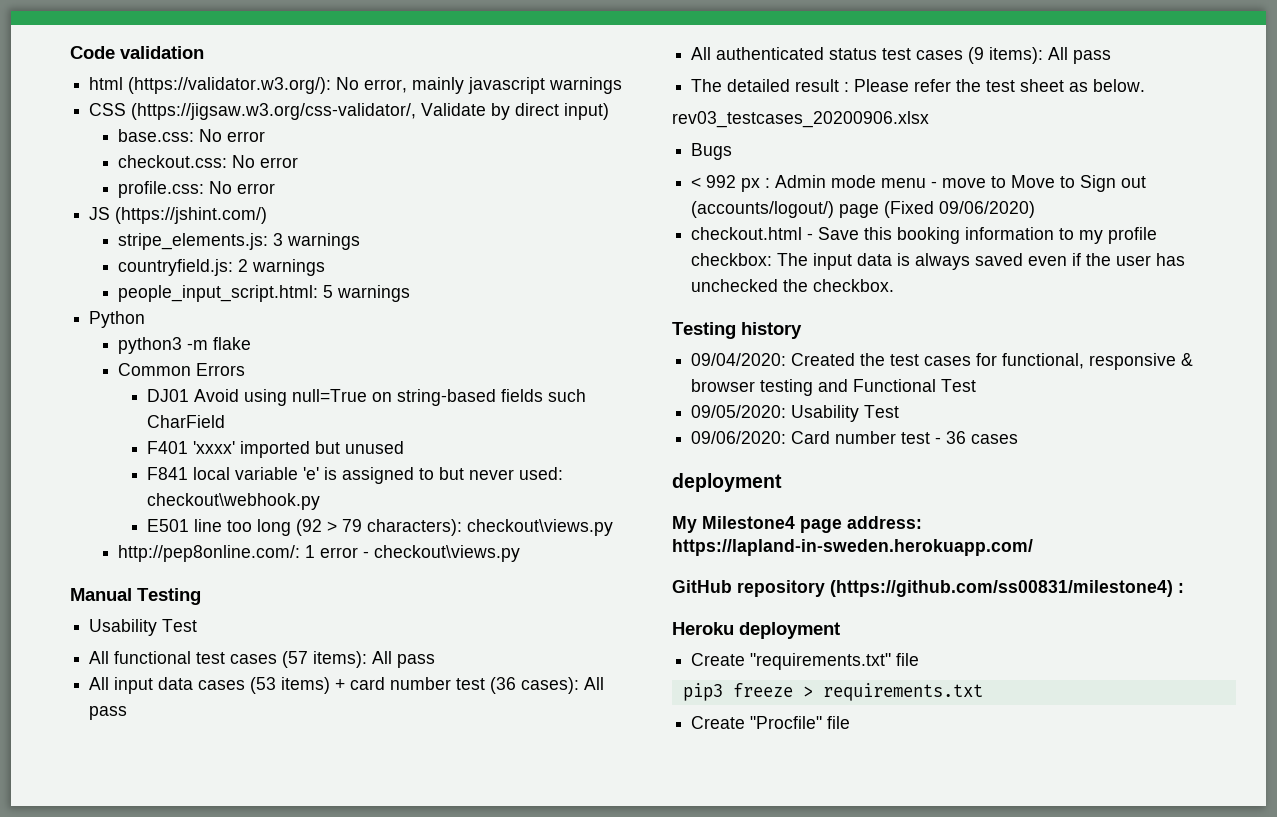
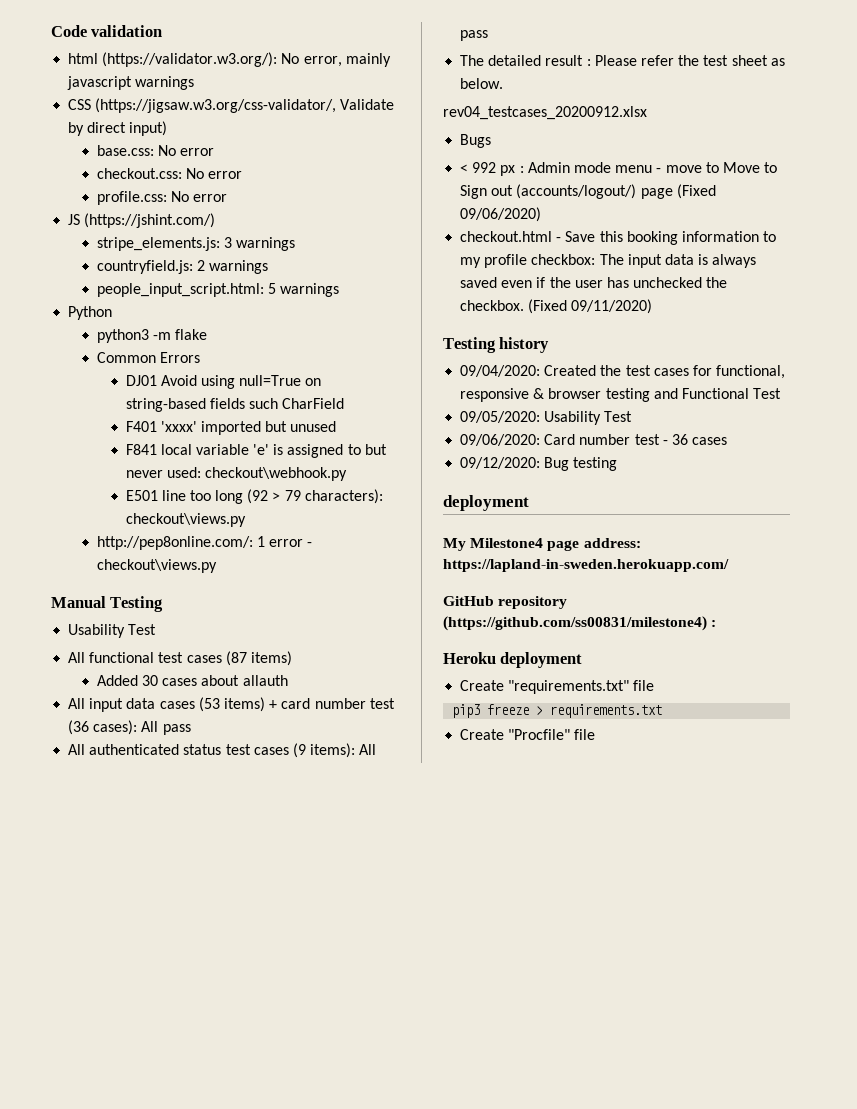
[282,651,436,668] (57 items): All pass -> [225,651,292,666] [96,675,288,686] (87 items) // Added 30 cases about allauth
[672,111,929,128] rev03_testcases_20200906.xlsx -> [443,106,647,120] rev04_testcases_20200912.xlsx
(895, 285) none -> [528,299,653,314] (Fixed 09/11/2020)
(1019, 439) none -> [460,457,618,471] // 09/12/2020: Bug testing

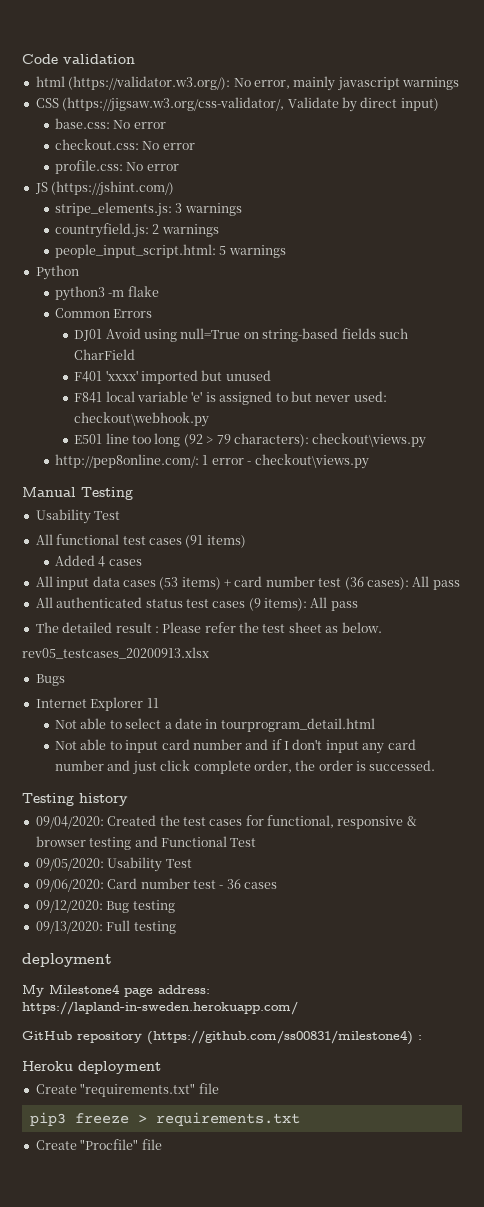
[225,651,247,666] (87 -> [185,535,204,548] (91
[141,675,288,686] 30 cases about allauth -> [98,556,142,567] 4 cases
[443,106,647,120] rev04_testcases_20200912.xlsx -> [22,647,209,659] rev05_testcases_20200913.xlsx
[460,162,778,176] [460,184,716,199] [460,207,542,222] [460,231,777,245] [460,254,757,268] [460,277,728,288] [460,299,653,314] < 992 px : Admin mode menu - move to Move to Sign out (accounts/logout/) page (Fixed 09/06/2020) // checkout.html - Save this booking information to my profile checkbox: The input data is always saved even if the user has unchecked the checkbox. (Fixed 09/11/2020) -> [35,697,159,711] [55,718,375,732] [55,739,416,754] [55,760,436,775] Internet Explorer 11 // Not able to select a date in tourprogram_detail.html // Not able to input card number and if I don't input any card number and just click complete order, the order is successed.
(618, 464) none -> [35,920,176,934] // 09/13/2020: Full testing

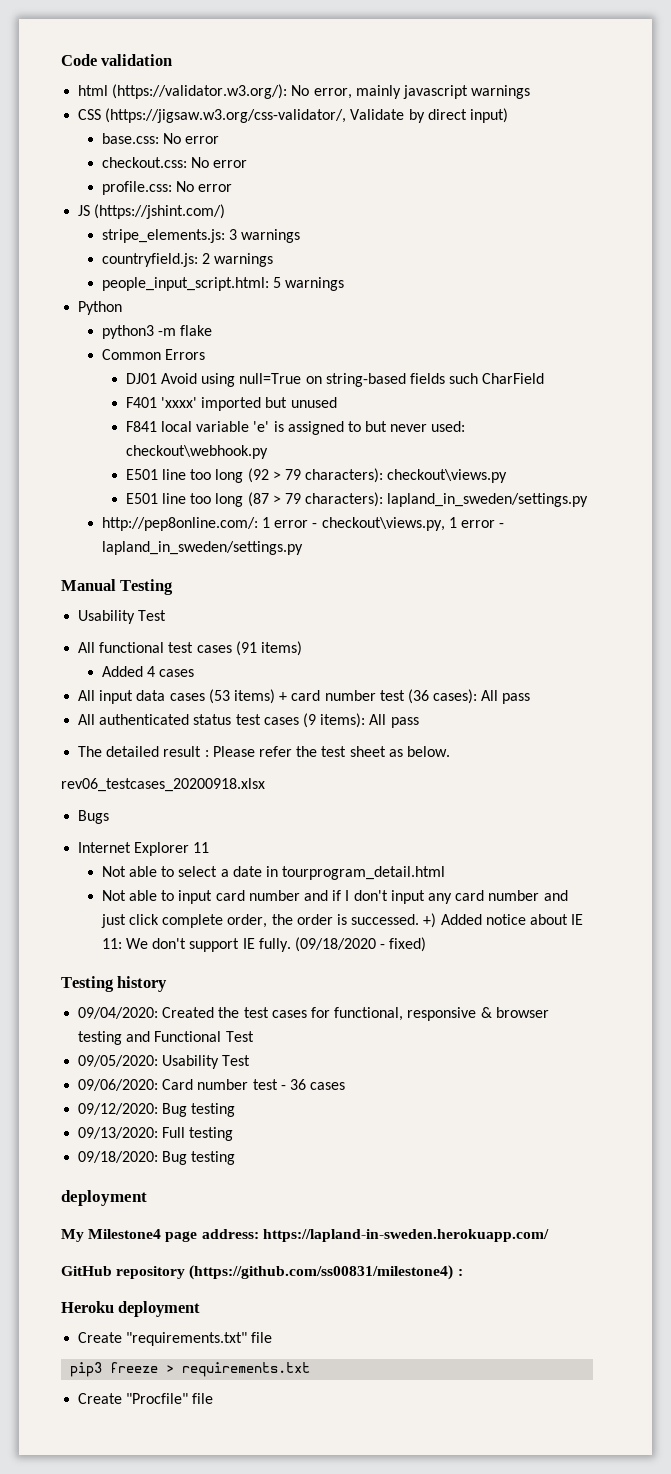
(427, 440) none -> [125,492,589,507] // E501 line too long (87 > 79 characters): lapland_in_sweden/settings.py
[254,454,369,469] checkout\views.py -> [321,517,505,531] [101,541,303,555] checkout\views.py, 1 error - lapland_in_sweden/settings.py
[22,647,209,659] rev05_testcases_20200913.xlsx -> [61,778,265,792] rev06_testcases_20200918.xlsx
(436, 765) none -> [423,913,584,928] [101,937,427,952] +) Added notice about IE 11: We don't support IE fully. (09/18/2020 - fixed)
(176, 927) none -> [78,1151,236,1165] // 09/18/2020: Bug testing

